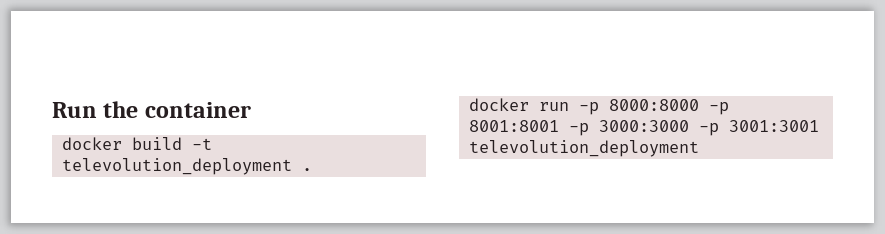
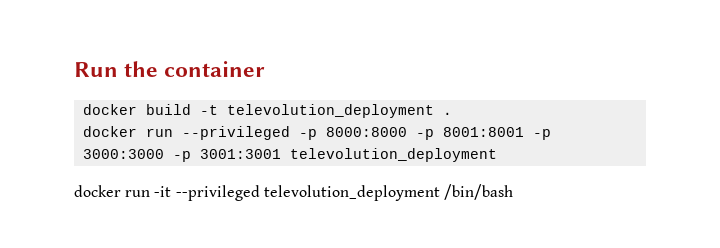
(570, 106) none -> [182,126,291,140] --privileged
(700, 148) none -> [74,184,513,201] // docker run -it --privileged televolution_deployment /bin/bash

